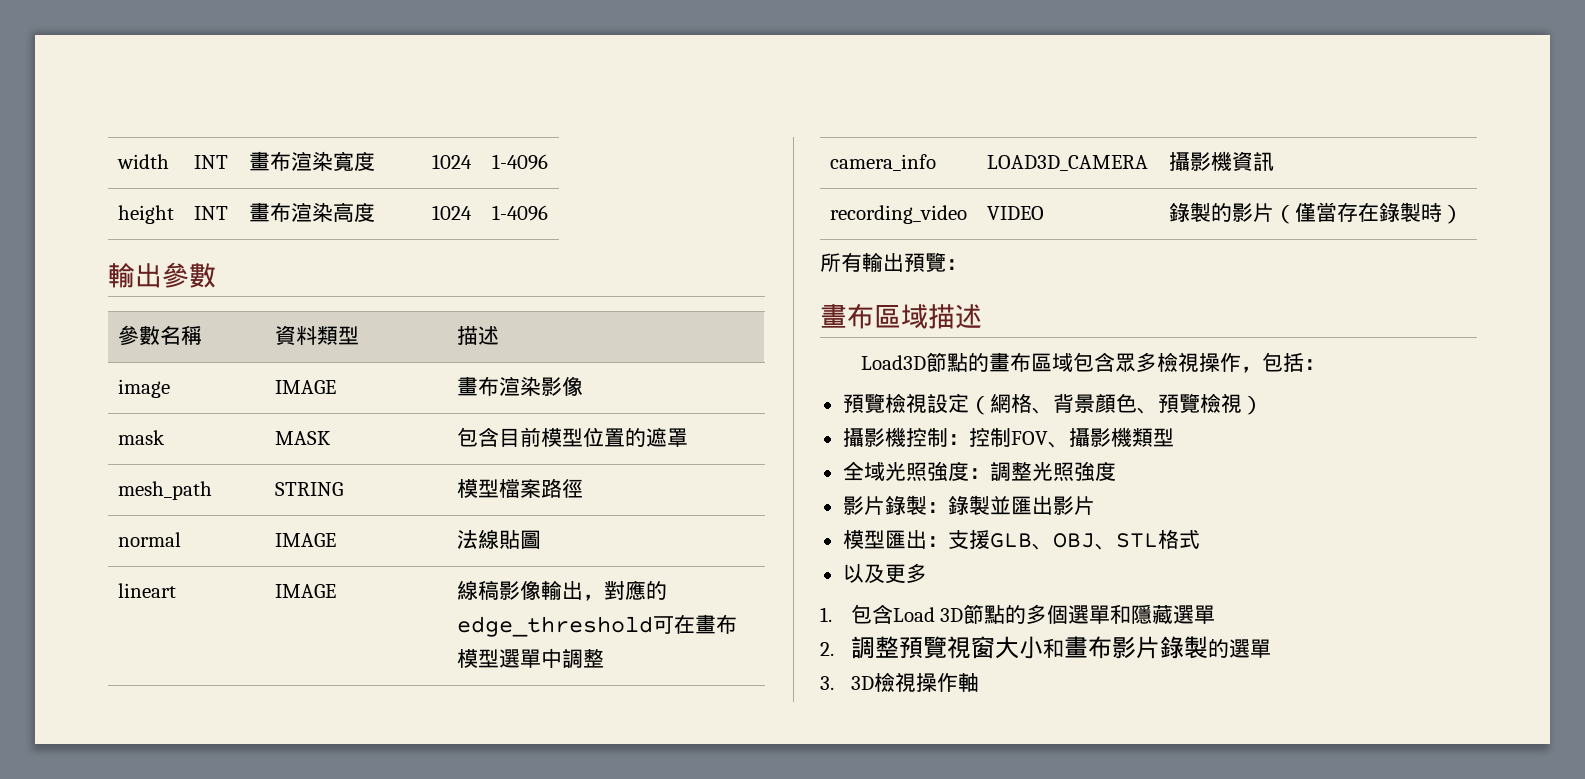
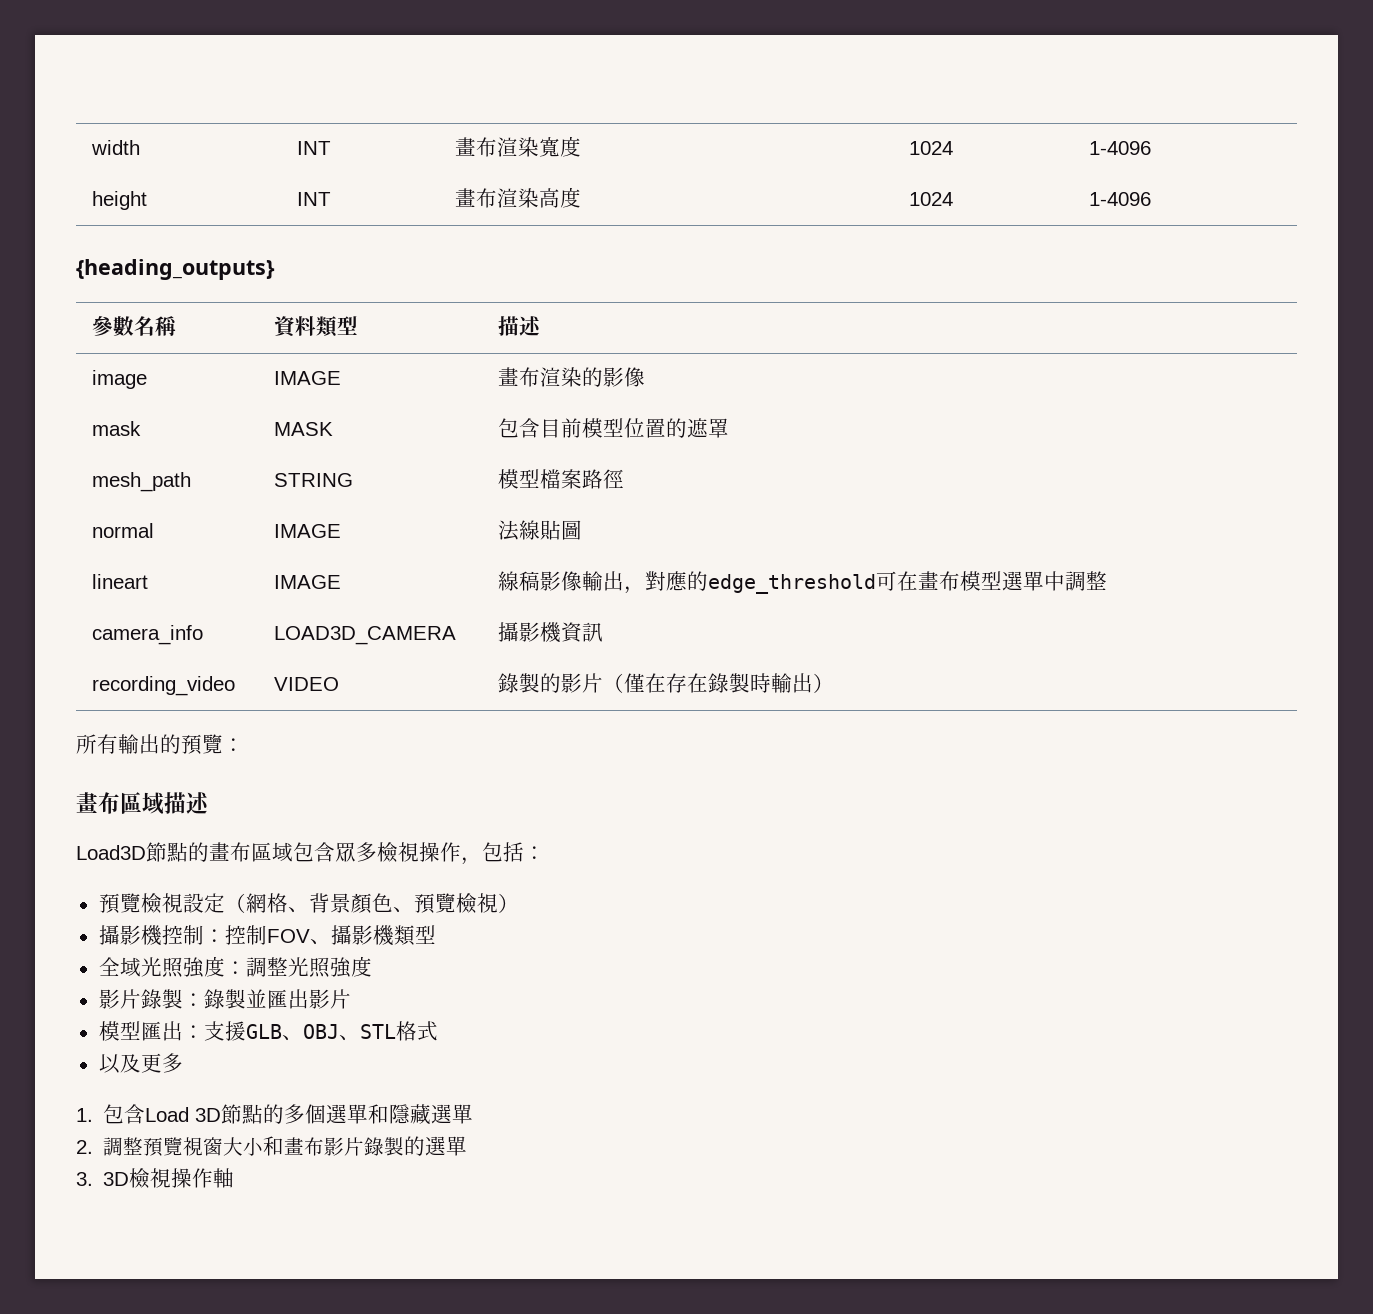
[108,262,216,288] 輸出參數 -> [76,259,275,280] {heading_outputs}
(541, 386) none -> [582,367,604,387] 的
[1315,202,1337,222] 當 -> [645,673,667,693] 在
(1442, 212) none -> [771,673,814,693] 輸出
(904, 262) none -> [160,734,181,754] 的

